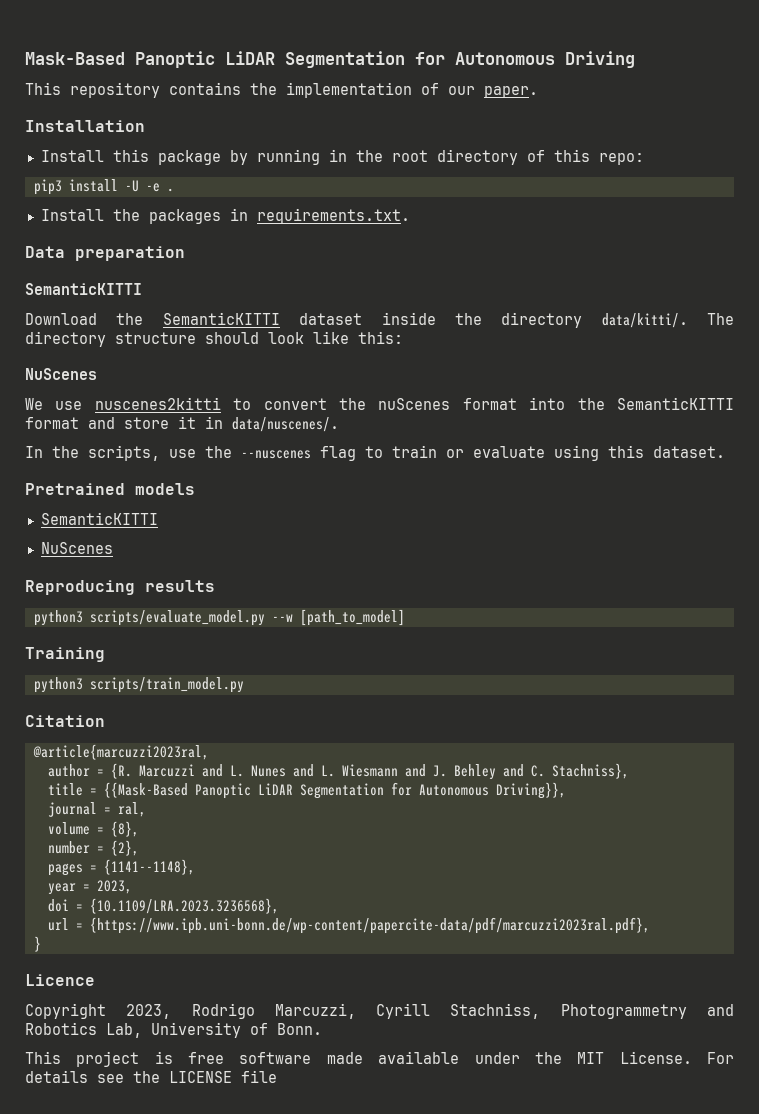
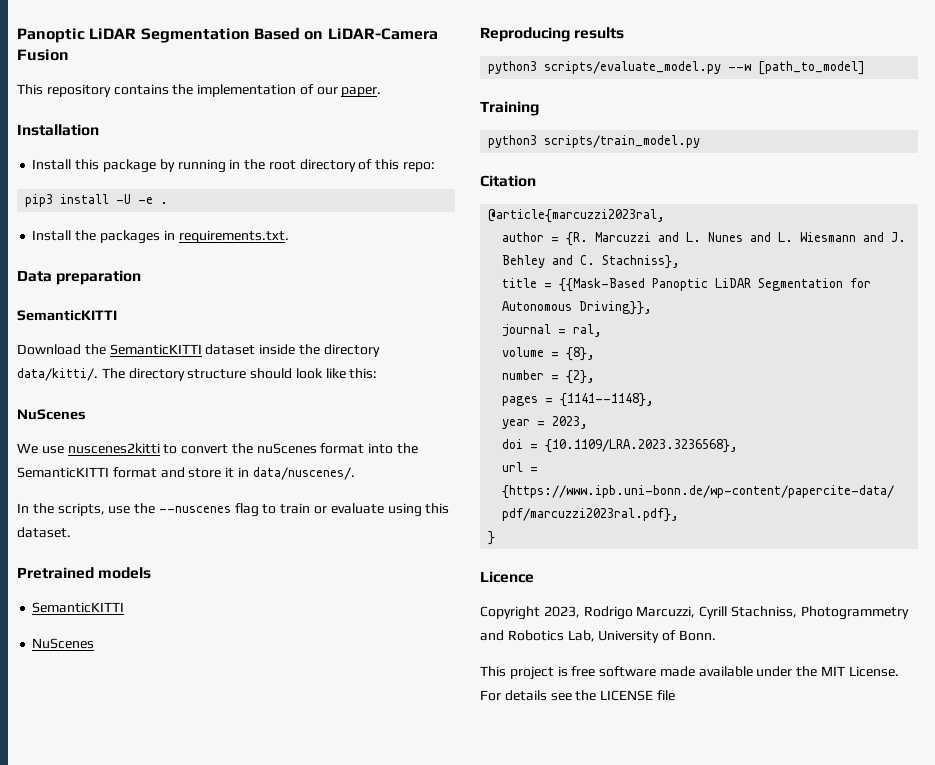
[25,51,635,68] Mask-Based Panoptic LiDAR Segmentation for Autonomous Driving -> [17,27,438,43] [17,49,69,61] Panoptic LiDAR Segmentation Based on LiDAR-Camera Fusion

